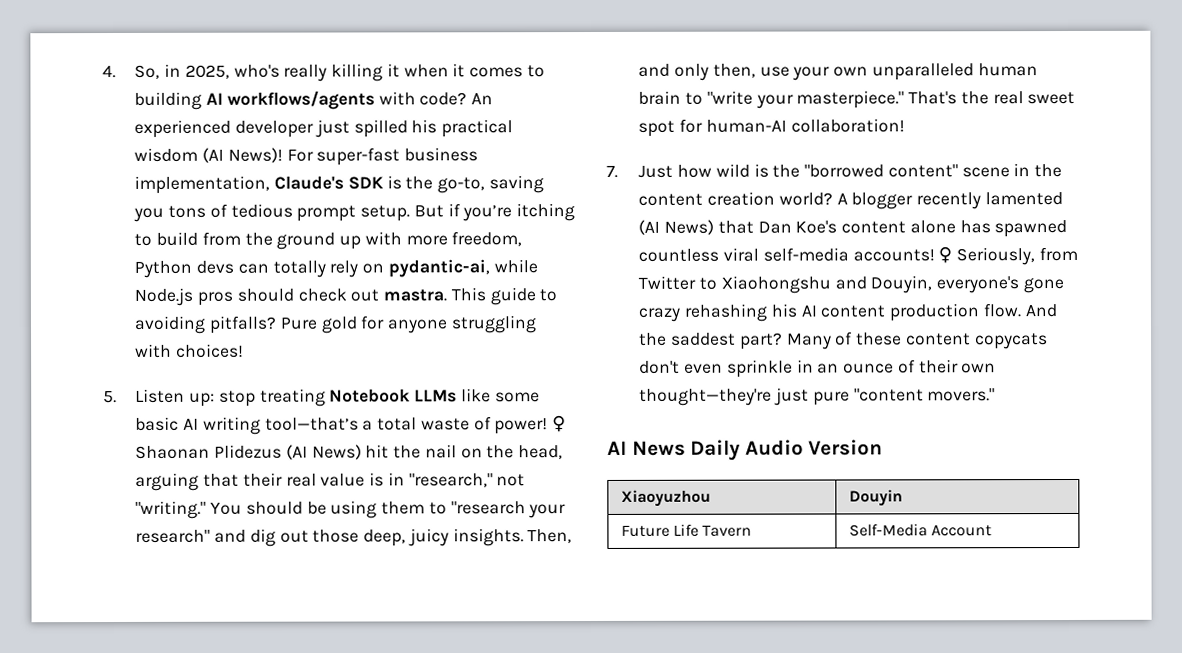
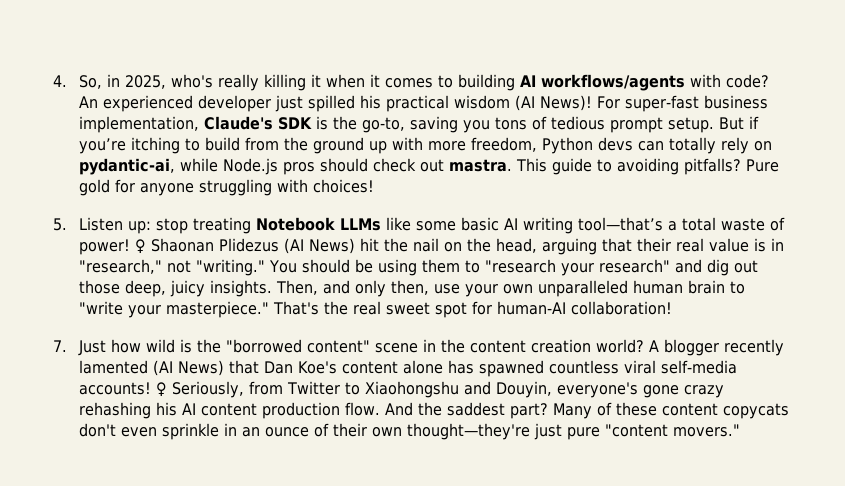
[607,439,884,461] [620,489,711,507] [848,489,903,507] [620,523,753,537] [848,523,992,537] // AI News Daily Audio Version // Xiaoyuzhou | Douyin // Future Life Tavern | Self-Media Account -> (740, 430) none

